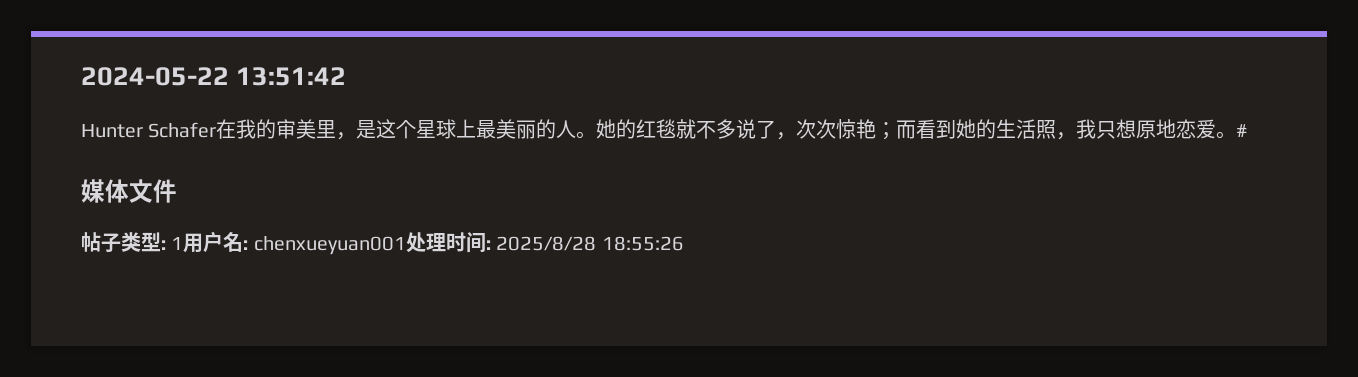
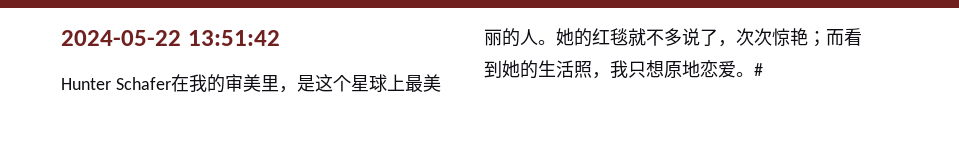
[81,179,177,203] [81,231,684,255] // 媒体文件 // 帖子类型: 1用户名: chenxueyuan001处理时间: 2025/8/28 18:55:26 -> (763, 69) none

